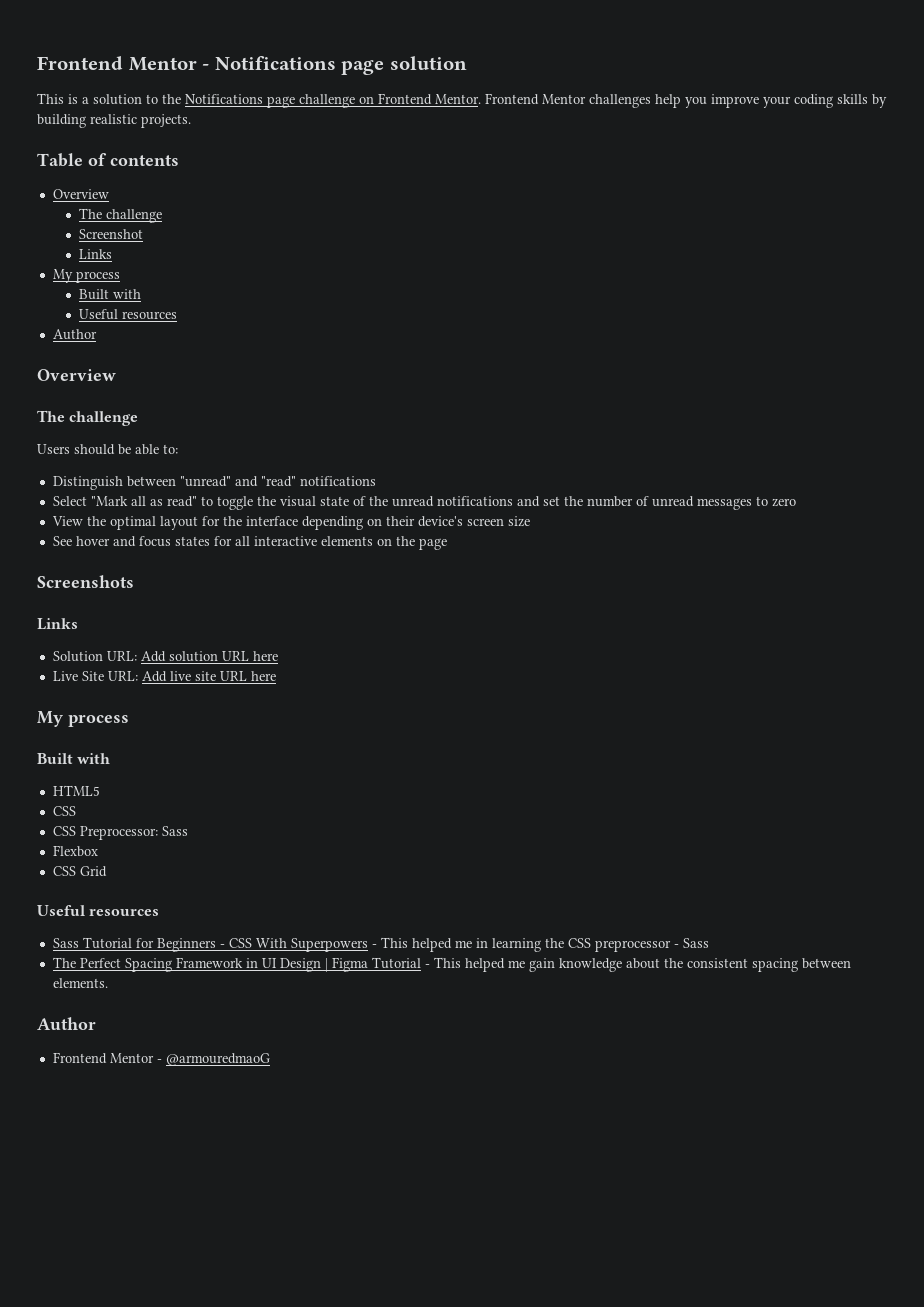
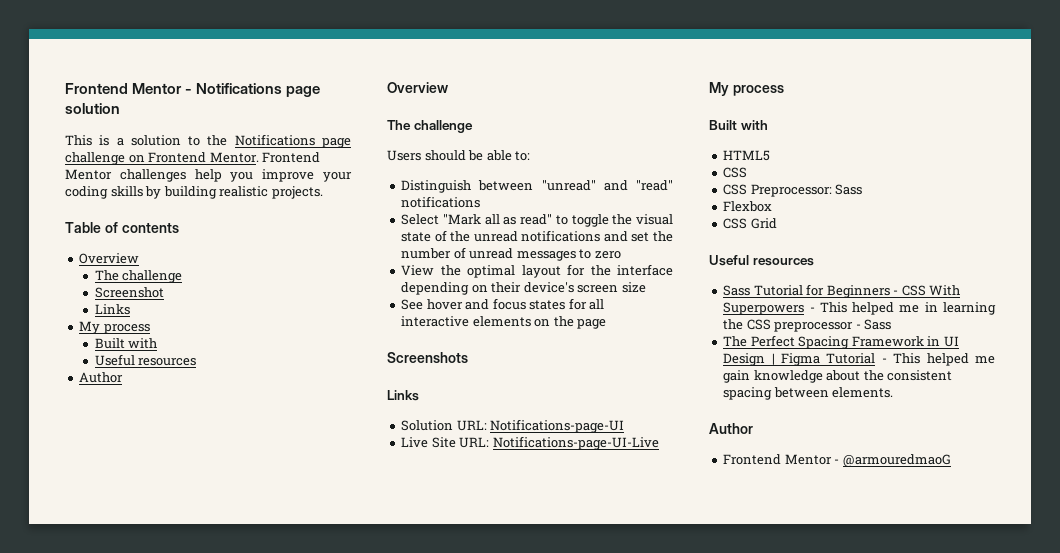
[140,651,278,662] Add solution URL here -> [490,419,625,433] Notifications-page-UI
[141,671,276,682] Add live site URL here -> [492,436,659,450] Notifications-page-UI-Live

